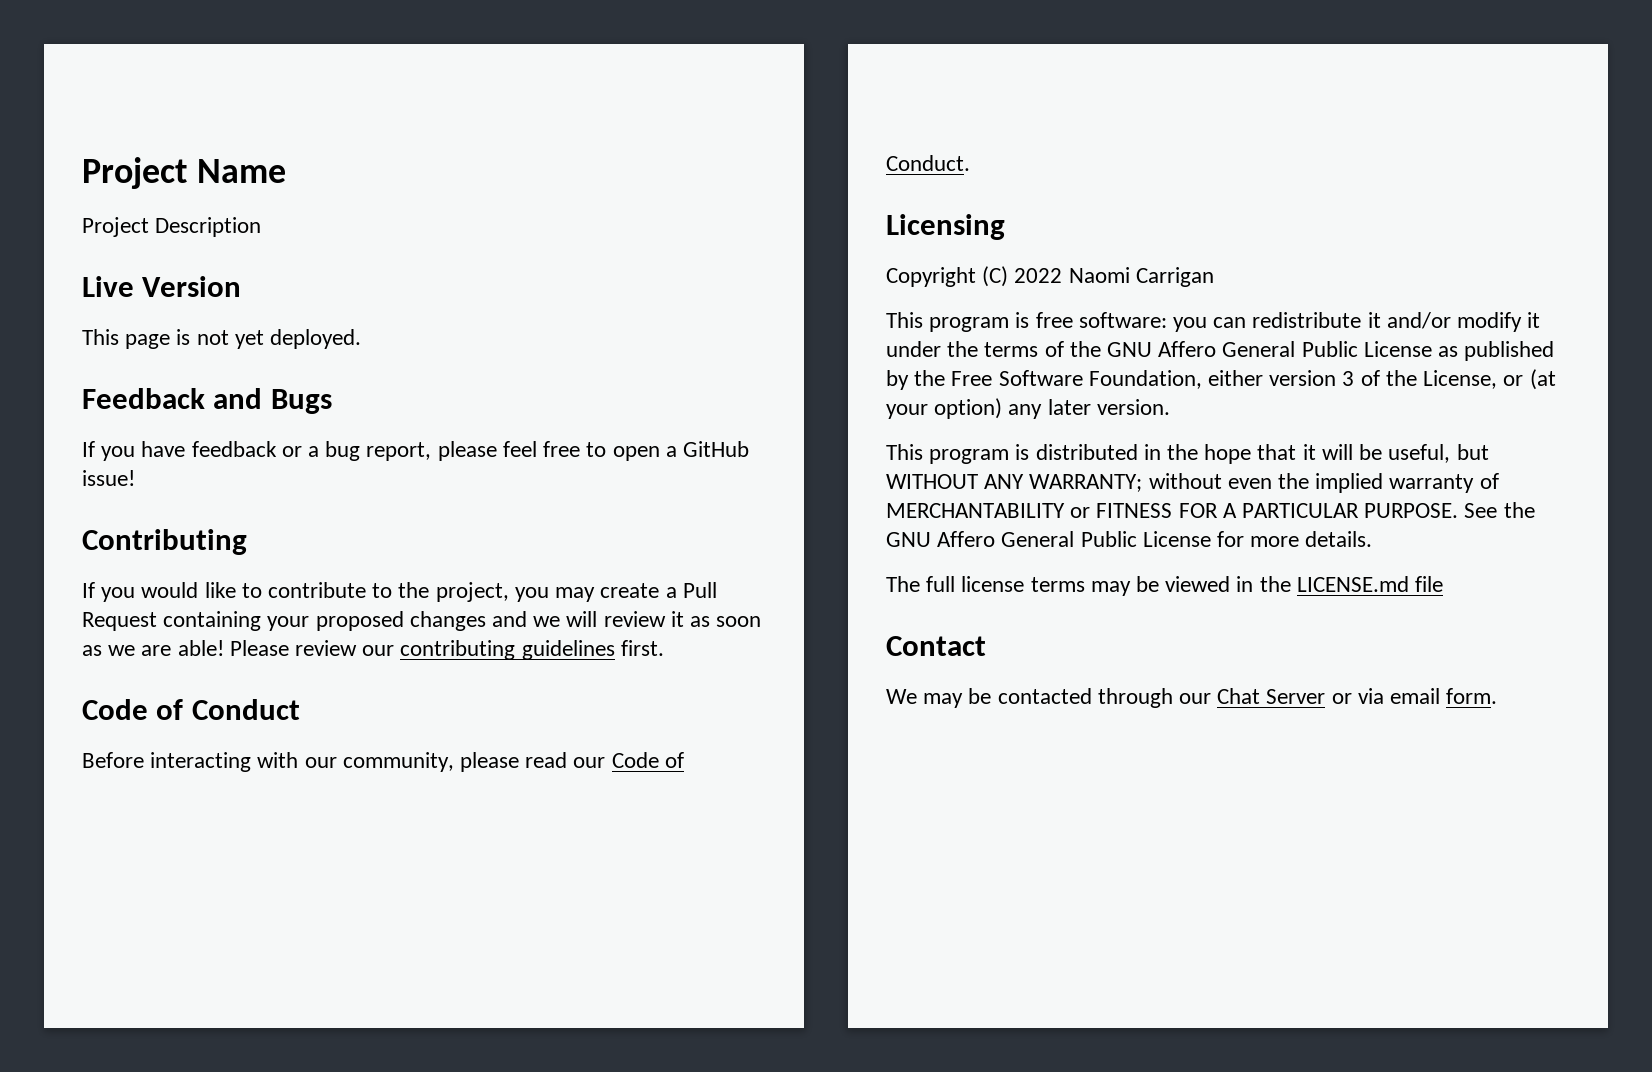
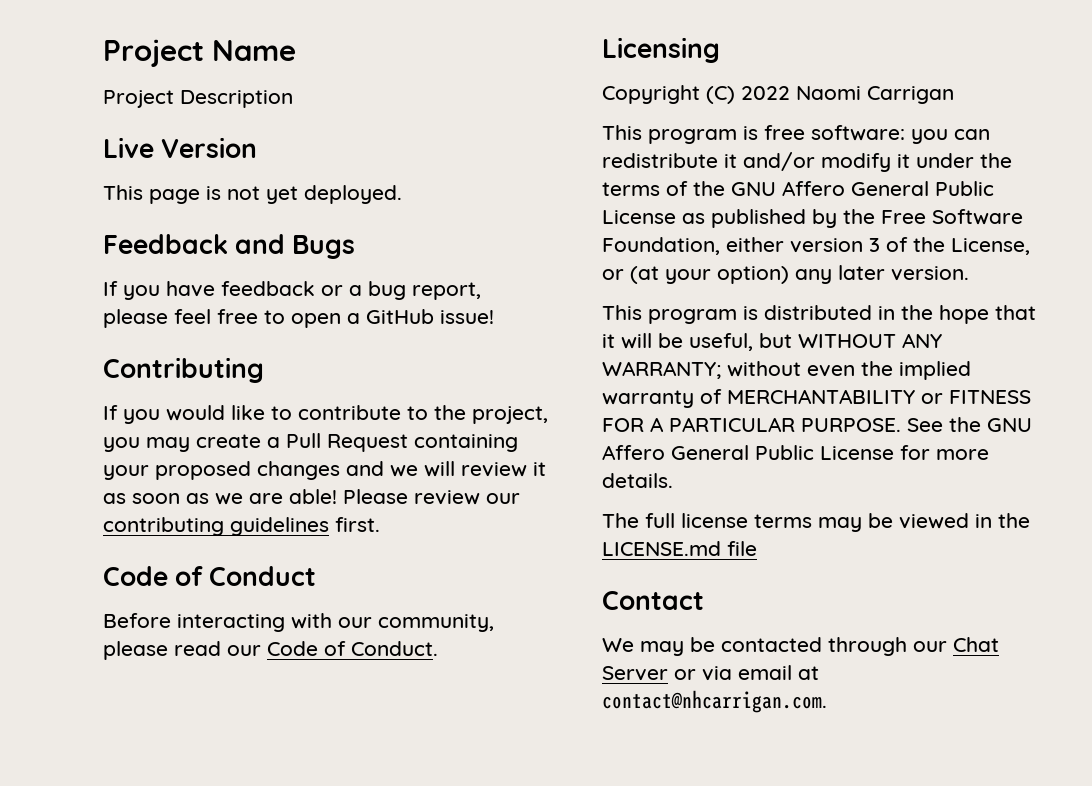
[1446,688,1498,704] form. -> [798,666,819,680] [602,690,827,713] at contact@nhcarrigan.com.

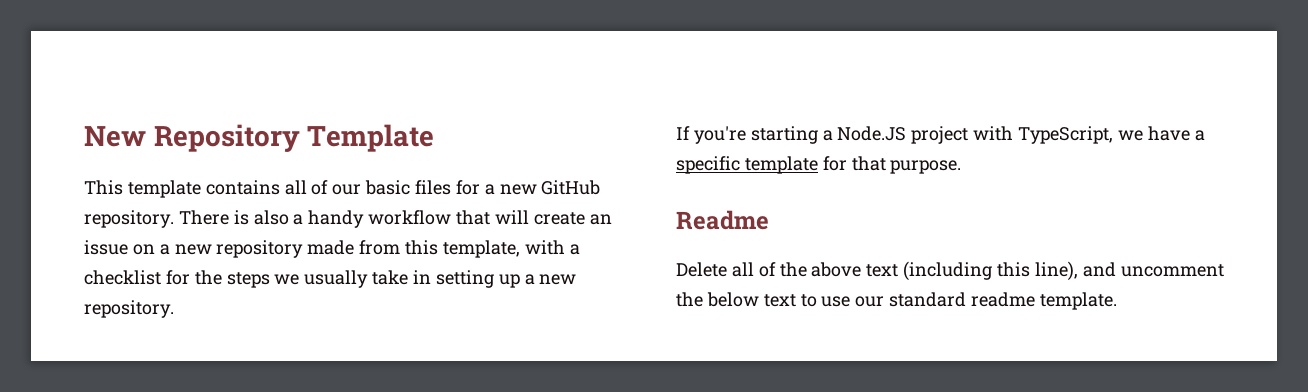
[103,39,296,67] [103,90,293,108] [103,137,258,158] [103,185,402,204] [103,234,356,259] [103,281,481,300] [103,309,494,328] [103,357,264,383] [103,405,548,424] [103,433,518,452] [103,461,546,480] [103,489,520,505] [103,517,380,536] [103,566,317,586] [103,613,494,632] [103,641,438,660] [602,37,720,63] [602,85,954,104] [602,125,990,144] [602,152,1012,172] [602,181,994,196] [602,209,1023,228] [602,237,1030,255] [602,265,969,284] [602,305,1036,324] [602,333,942,351] [602,361,971,380] [602,389,1031,408] [602,417,1032,432] [602,445,989,460] [602,473,673,488] [602,513,1030,532] [602,541,757,556] [602,591,704,610] [602,637,999,656] [602,665,819,681] [602,690,827,713] Project Name // Project Description // Live Version // This page is not yet deployed. // Feedback and Bugs // If you have feedback or a bug report, please feel free to open a GitHub issue! // Contributing // If you would like to contribute to the project, you may create a Pull Request containing your proposed changes and we will review it as soon as we are able! Please review our contributing guidelines first. // Code of Conduct // Before interacting with our community, please read our Code of Conduct. // Licensing // Copyright (C) 2022 Naomi Carrigan // This program is free software: you can redistribute it and/or modify it under the terms of the GNU Affero General Public License as published by the Free Software Foundation, either version 3 of the License, or (at your option) any later version. // This program is distributed in the hope that it will be useful, but WITHOUT ANY WARRANTY; without even the implied warranty of MERCHANTABILITY or FITNESS FOR A PARTICULAR PURPOSE. See the GNU Affero General Public License for more details. // The full license terms may be viewed in the LICENSE.md file // Contact // We may be contacted through our Chat Server or via email at contact@nhcarrigan.com. -> [84,124,435,152] [84,180,601,198] [84,210,612,228] [84,240,580,258] [84,270,577,288] [84,300,174,318] [676,126,1205,144] [676,156,962,174] [676,210,769,230] [676,261,1224,281] [676,292,1117,310] New Repository Template // This template contains all of our basic files for a new GitHub repository. There is also a handy workflow that will create an issue on a new repository made from this template, with a checklist for the steps we usually take in setting up a new repository. // If you're starting a Node.JS project with TypeScript, we have a specific template for that purpose. // Readme // Delete all of the above text (including this line), and uncomment the below text to use our standard readme template.

